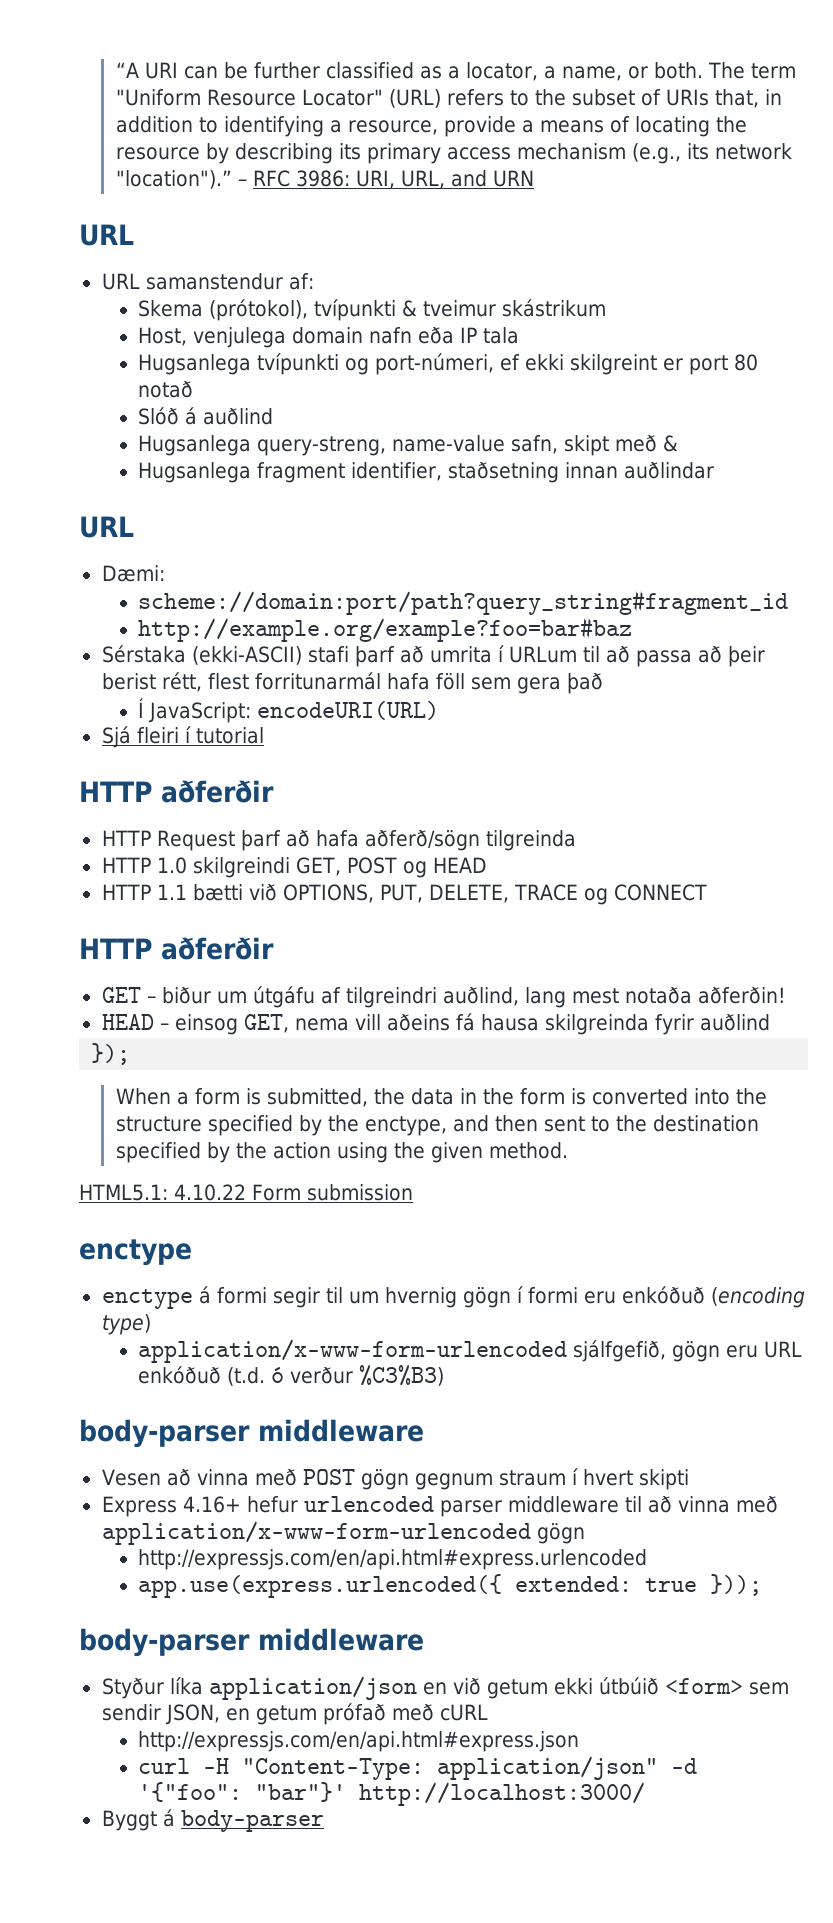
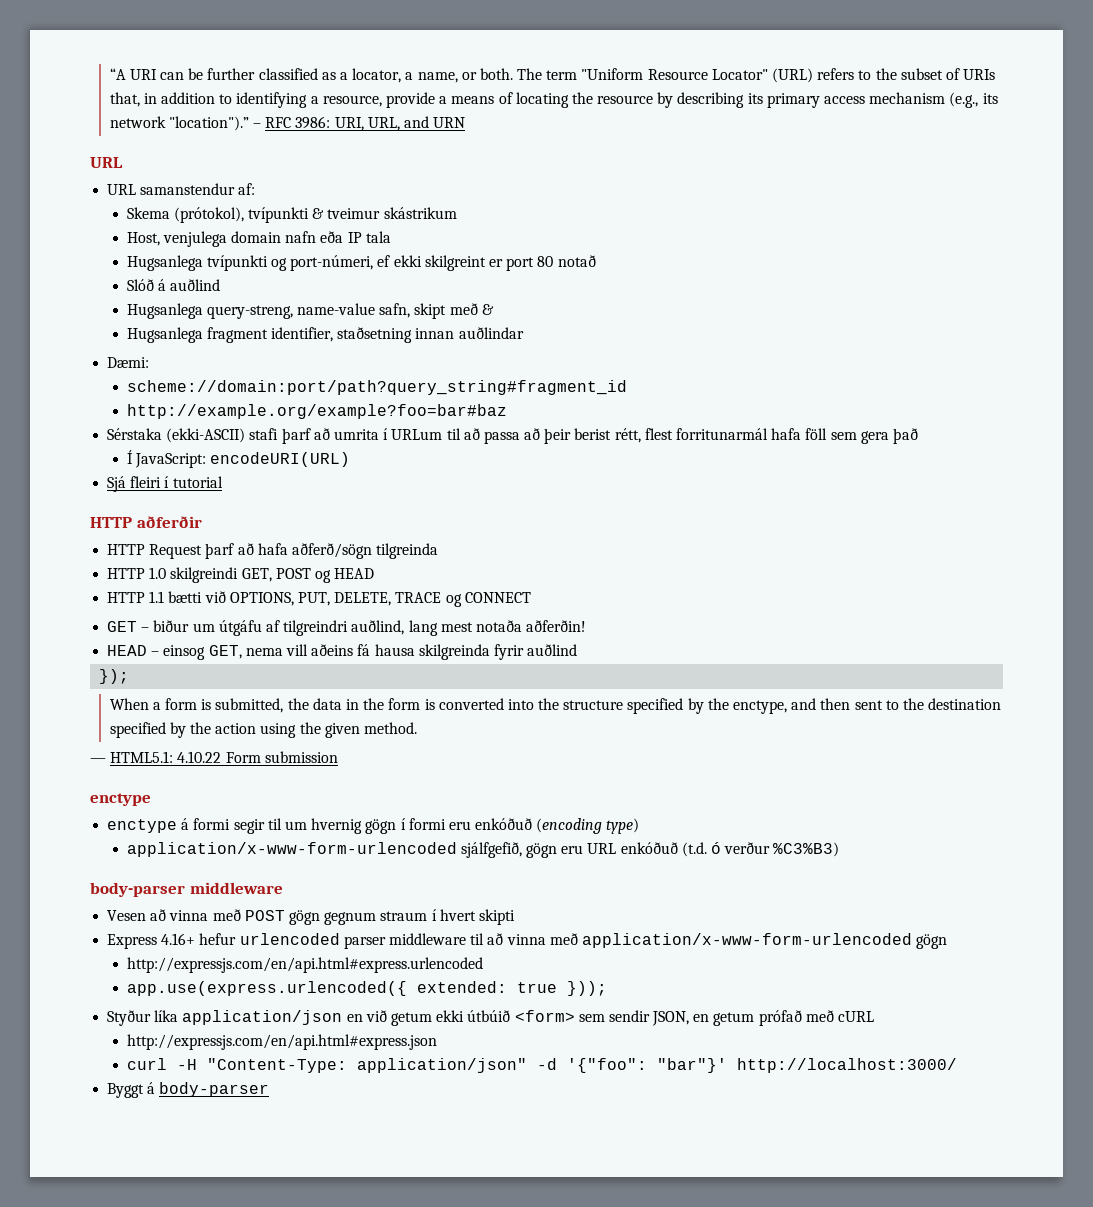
[79,516,134,538] // URL -> (524, 333) none
[79,937,275,960] // HTTP aðferðir -> (531, 597) none
(568, 1150) none -> [90,758,106,763] —
[79,1628,424,1657] // body-parser middleware -> (607, 988) none

